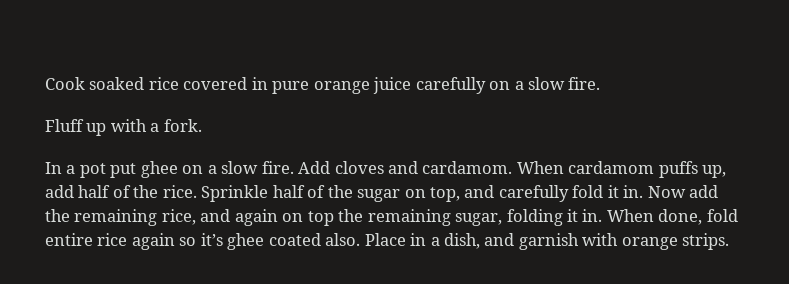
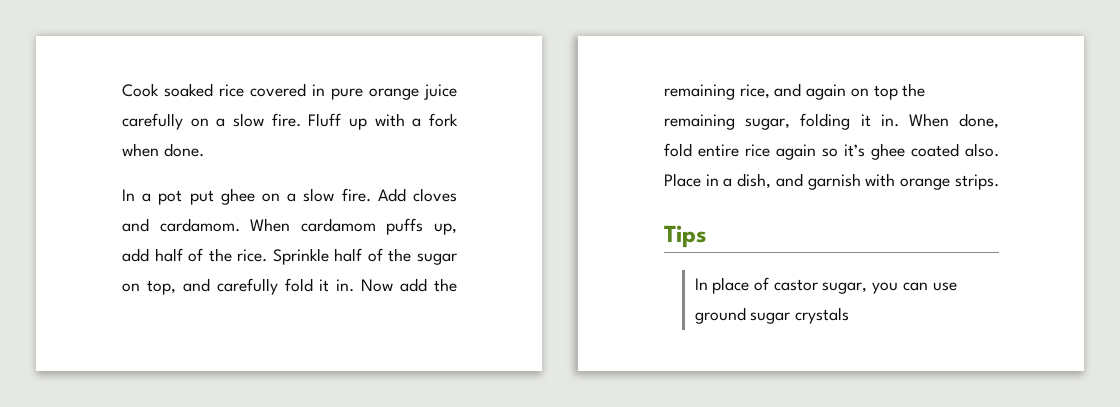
(601, 83) // -> (301, 120) none
[163,119,202,132] fork. -> [429,113,458,127] [122,143,204,157] fork when done.
(730, 241) none -> [664,225,707,248] [694,277,957,294] [694,307,849,324] // Tips // In place of castor sugar, you can use ground sugar crystals

